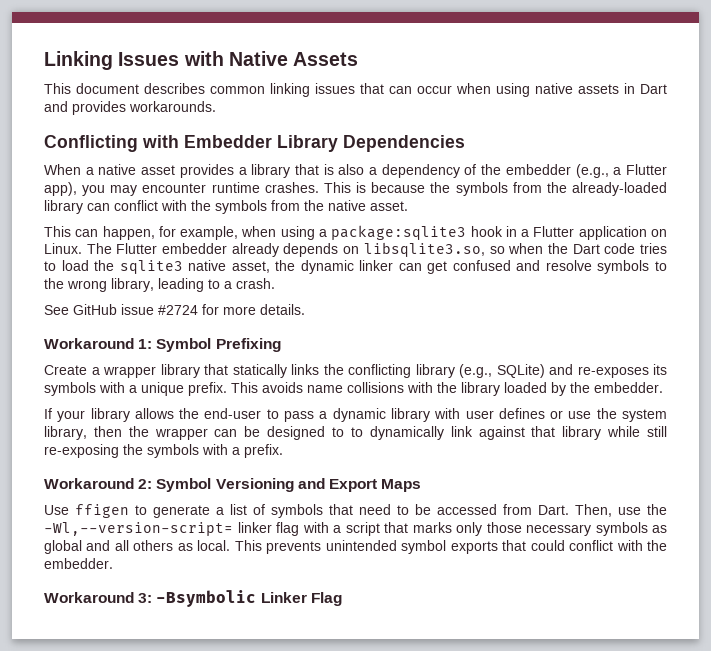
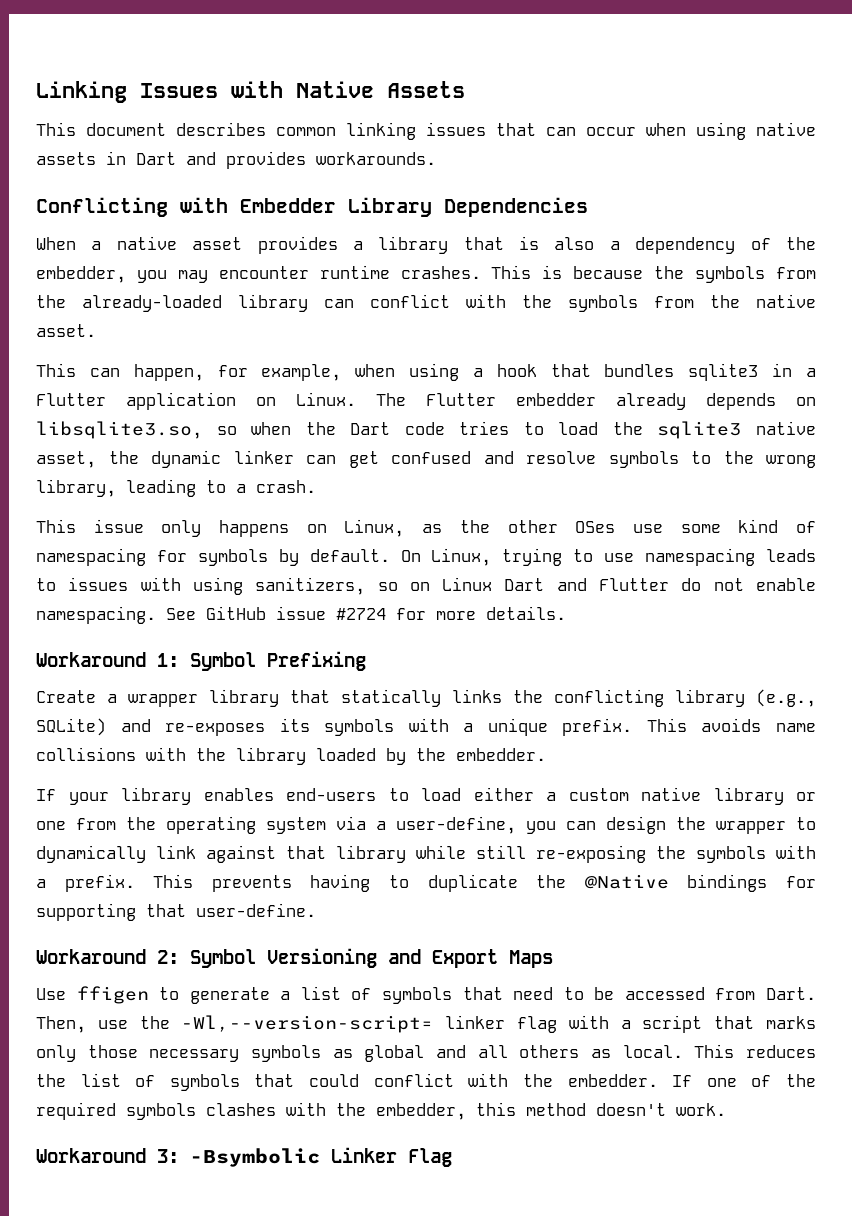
[505,164,667,178] [44,182,77,196] embedder (e.g., a Flutter app), -> [36,266,126,283] embedder,
[331,225,503,240] package:sqlite3 hook -> [496,363,759,381] hook that bundles sqlite3
(275, 283) none -> [36,519,817,537] [36,548,816,566] [36,577,816,595] [36,606,156,624] This issue only happens on Linux, as the other OSes use some kind of namespacing for symbols by default. On Linux, trying to use namespacing leads to issues with using sanitizers, so on Linux Dart and Flutter do not enable namespacing.
[134,408,667,422] [44,426,345,440] allows the end-user to pass a dynamic library with user defines or use the system library, then the wrapper can be designed to -> [203,787,816,805] [36,816,786,834] enables end-users to load either a custom native library or one from the operating system via a user-define, you can design the wrapper
(283, 451) none -> [153,874,817,892] [36,903,316,921] This prevents having to duplicate the @Native bindings for supporting that user-define.
[266,540,498,554] prevents unintended symbol exports -> [746,1045,816,1058] [36,1073,240,1091] reduces the list of symbols
(113, 563) none -> [672,1074,817,1087] [36,1102,726,1120] If one of the required symbols clashes with the embedder, this method doesn't work.

